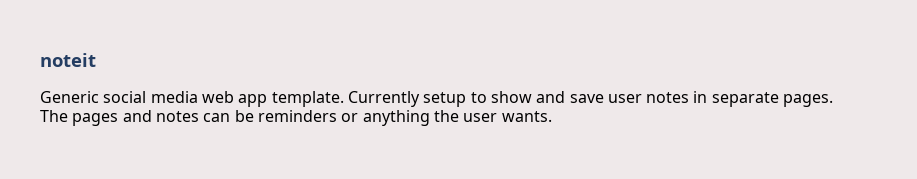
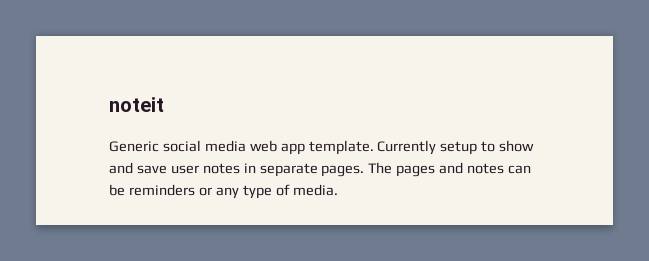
[362,110,552,126] anything the user wants. -> [215,184,339,199] any type of media.

